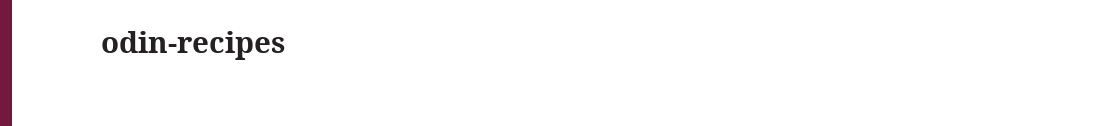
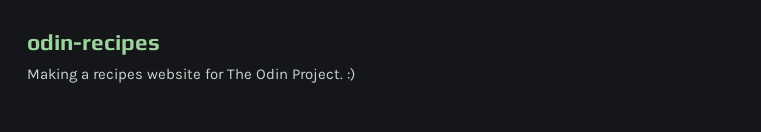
(285, 45) none -> [27,68,356,83] // Making a recipes website for The Odin Project. :)

